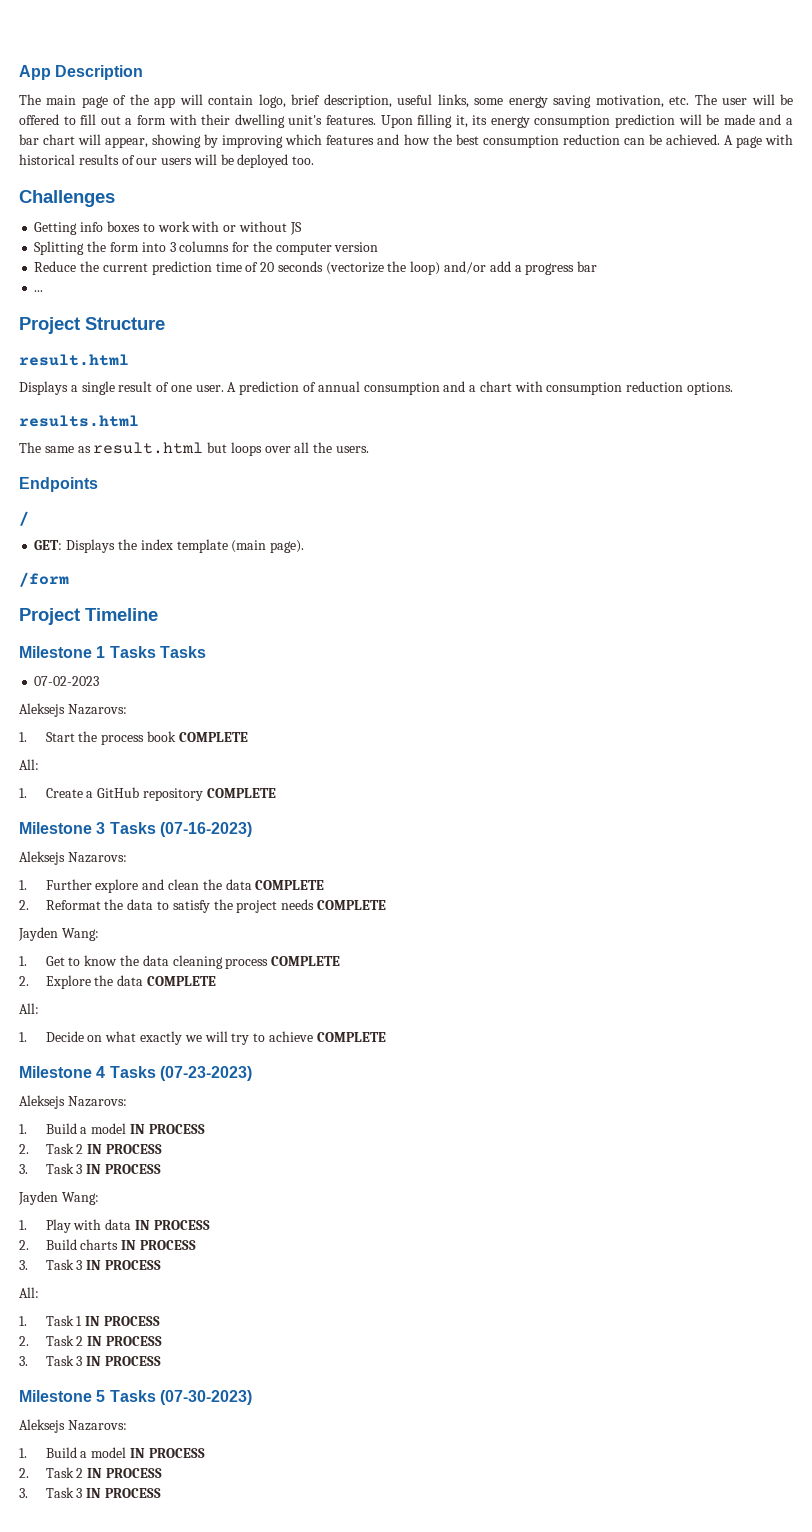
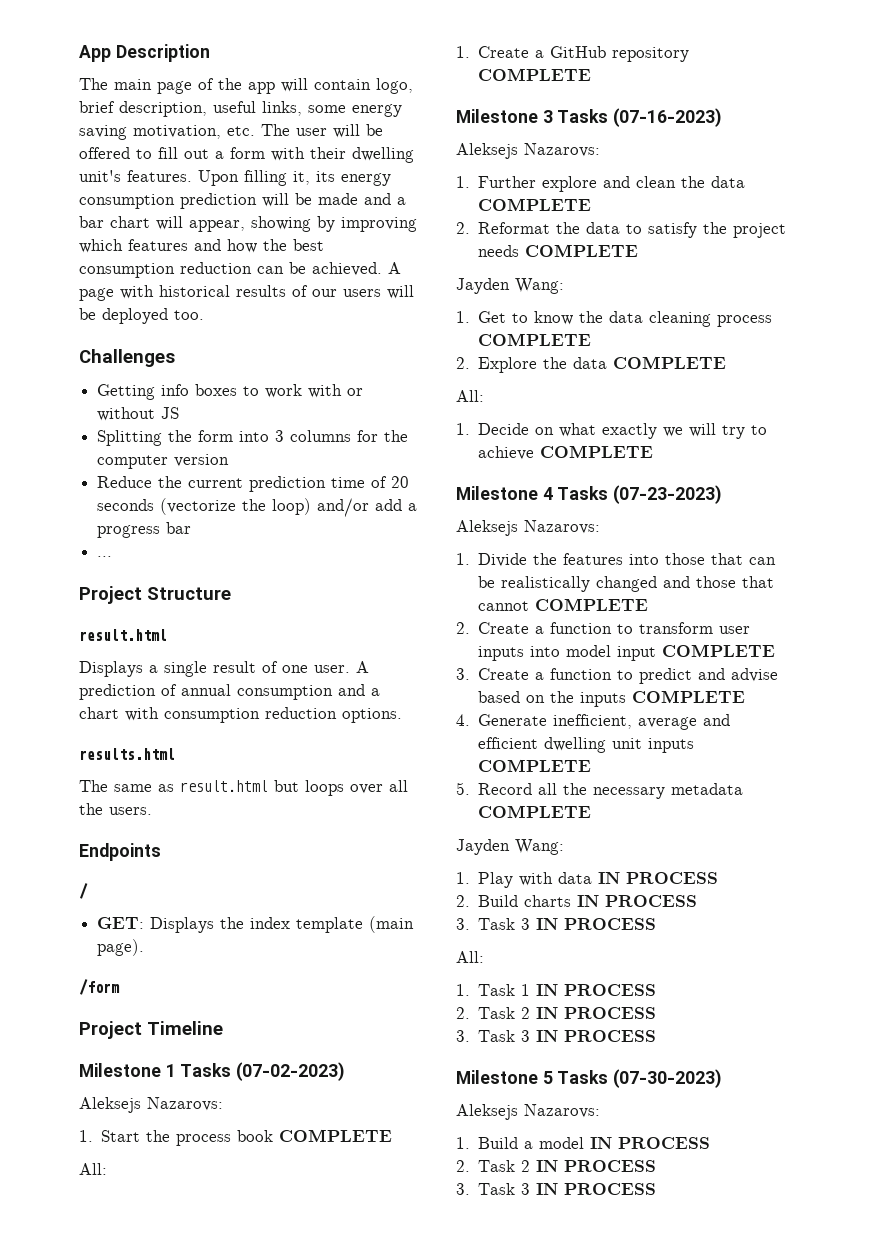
[159,646,206,658] [34,676,100,686] Tasks // 07-02-2023 -> [236,1062,346,1081] (07-02-2023)
[45,1123,205,1134] [19,1143,162,1154] [19,1163,161,1174] Build a model IN PROCESS // 2. Task 2 IN PROCESS // 3. Task 3 IN PROCESS -> [478,553,777,567] [478,576,775,592] [478,598,649,611] [456,622,751,634] [478,644,776,661] [456,668,779,684] [478,690,746,707] [456,714,731,730] [478,737,695,753] [478,759,592,772] [456,782,744,799] [478,805,592,818] Divide the features into those that can be realistically changed and those that cannot COMPLETE // 2. Create a function to transform user inputs into model input COMPLETE // 3. Create a function to predict and advise based on the inputs COMPLETE // 4. Generate inefficient, average and efficient dwelling unit inputs COMPLETE // 5. Record all the necessary metadata COMPLETE

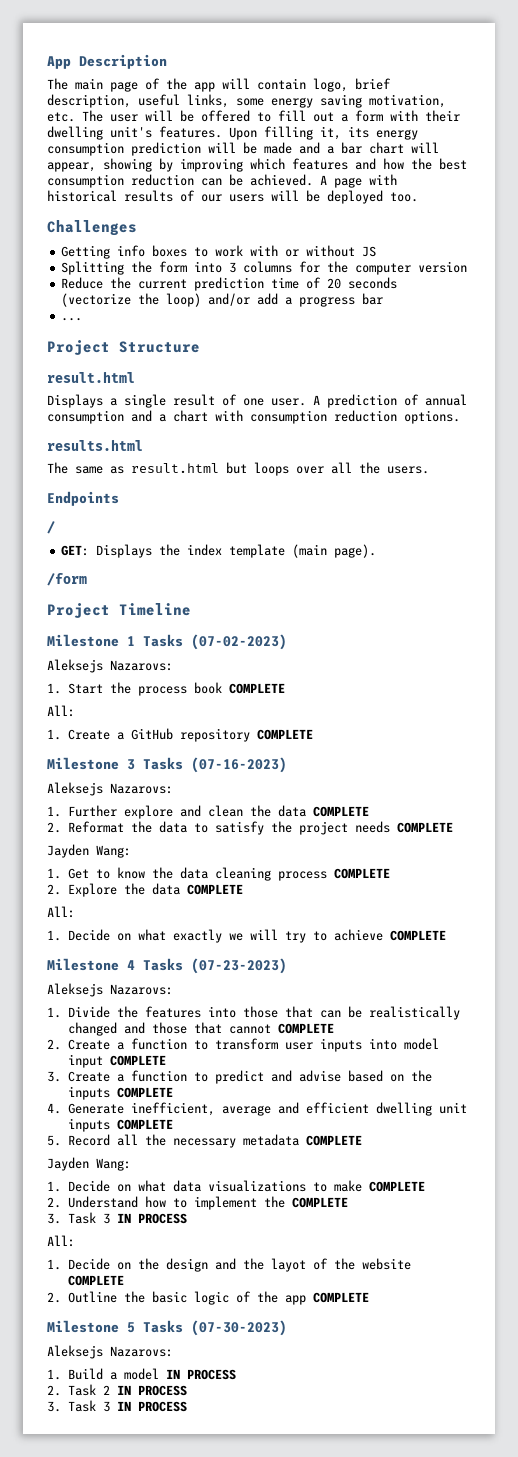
[478,872,719,888] [456,895,698,907] Play with data IN PROCESS // 2. Build charts IN PROCESS -> [67,1180,425,1192] [47,1196,348,1210] Decide on what data visualizations to make COMPLETE // 2. Understand how to implement the COMPLETE
[478,984,657,996] [456,1007,657,1019] [456,1030,657,1042] Task 1 IN PROCESS // 2. Task 2 IN PROCESS // 3. Task 3 IN PROCESS -> [67,1258,411,1272] [67,1275,124,1286] [47,1291,369,1305] Decide on the design and the layot of the website COMPLETE // 2. Outline the basic logic of the app COMPLETE

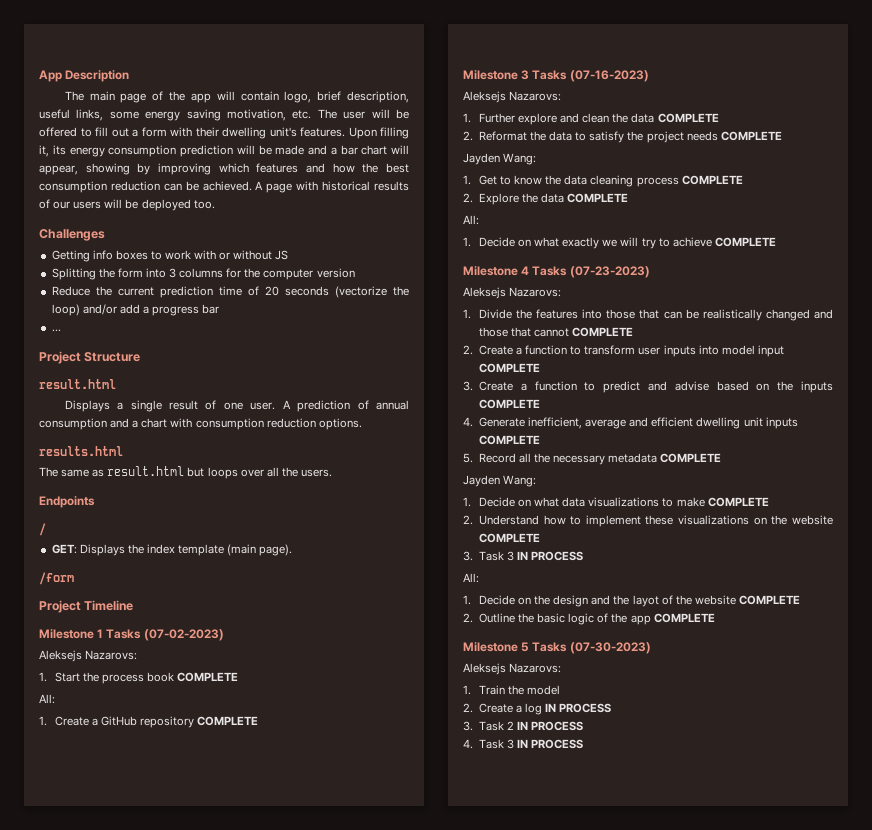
[263,1196,285,1208] the -> [645,515,833,525] these visualizations on the website
[67,1368,236,1380] [47,1385,61,1396] Build a model IN PROCESS // 2. -> [478,685,561,695] [463,703,612,715] [463,721,473,731] Train the model // 2. Create a log IN PROCESS // 3.
[47,1401,61,1412] 3. -> [463,739,473,749] 4.

